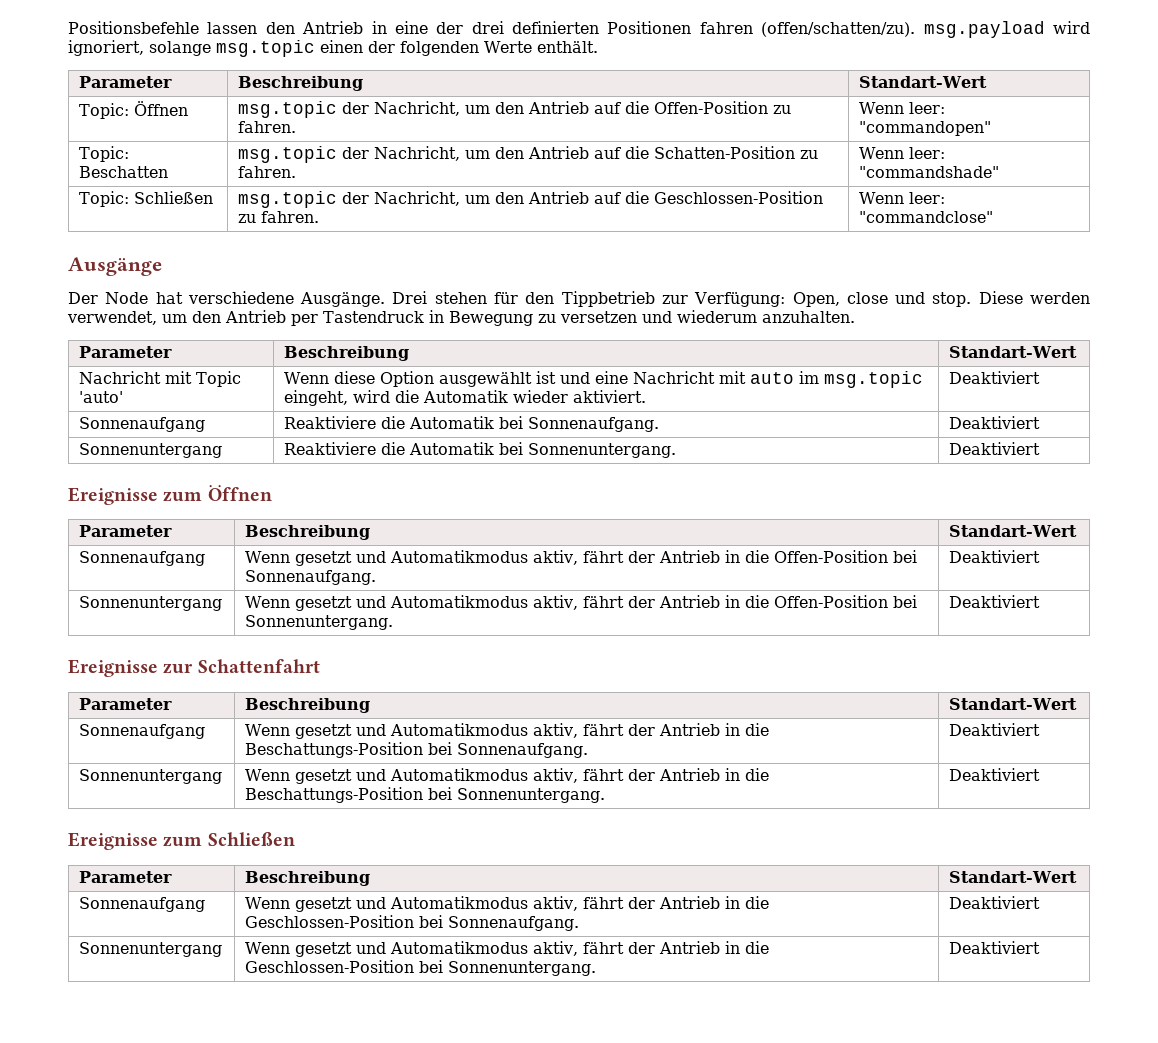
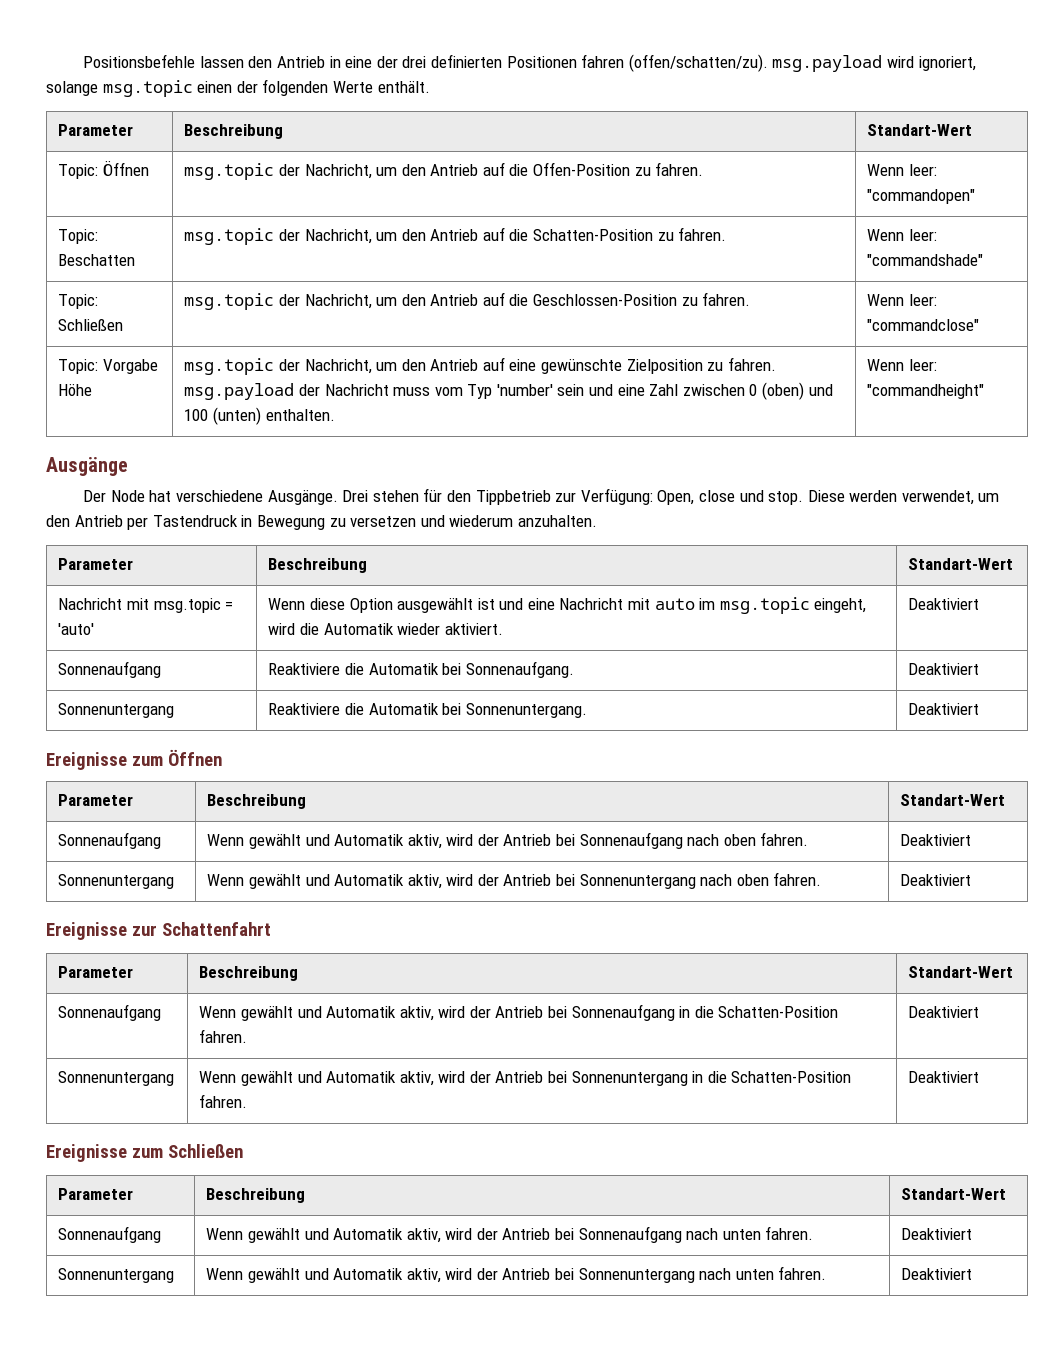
(994, 217) none -> [58,359,158,374] [58,384,93,396] [184,357,776,375] [184,382,833,400] [184,407,335,425] [867,359,937,371] [867,384,985,399] // Topic: Vorgabe Höhe | msg.topic der Nachricht, um den Antrieb auf eine gewünschte Zielposition zu fahren. msg.payload der Nachricht muss vom Typ 'number' sein und eine Zahl zwischen 0 (oben) und 100 (unten) enthalten. | Wenn leer: "commandheight"
[196,371,242,387] Topic -> [153,598,234,613] msg.topic =
[295,550,918,566] [245,570,377,585] [949,550,1041,563] [79,596,223,611] [245,595,918,611] [245,615,394,630] gesetzt und Automatikmodus aktiv, fährt der Antrieb in die Offen-Position bei Sonnenaufgang. | Deaktiviert // Sonnenuntergang | Wenn gesetzt und Automatikmodus aktiv, fährt der Antrieb in die Offen-Position bei Sonnenuntergang. -> [248,832,809,849] [900,834,972,846] [58,874,175,889] [207,872,822,889] gewählt und Automatik aktiv, wird der Antrieb bei Sonnenaufgang nach oben fahren. | Deaktiviert // Sonnenuntergang | Wenn gewählt und Automatik aktiv, wird der Antrieb bei Sonnenuntergang nach oben fahren.
[295,723,770,739] [245,742,589,758] [949,723,1041,736] [79,769,223,784] [245,768,770,784] [245,787,606,803] gesetzt und Automatikmodus aktiv, fährt der Antrieb in die Beschattungs-Position bei Sonnenaufgang. | Deaktiviert // Sonnenuntergang | Wenn gesetzt und Automatikmodus aktiv, fährt der Antrieb in die Beschattungs-Position bei Sonnenuntergang. -> [240,1004,839,1021] [199,1029,248,1043] [908,1006,980,1018] [58,1071,175,1086] [199,1071,852,1086] [199,1094,248,1108] gewählt und Automatik aktiv, wird der Antrieb bei Sonnenaufgang in die Schatten-Position fahren. | Deaktiviert // Sonnenuntergang | Wenn gewählt und Automatik aktiv, wird der Antrieb bei Sonnenuntergang in die Schatten-Position fahren.
[295,896,770,912] [245,915,580,931] [949,896,1041,909] [79,942,223,957] [245,941,770,957] [245,960,597,976] gesetzt und Automatikmodus aktiv, fährt der Antrieb in die Geschlossen-Position bei Sonnenaufgang. | Deaktiviert // Sonnenuntergang | Wenn gesetzt und Automatikmodus aktiv, fährt der Antrieb in die Geschlossen-Position bei Sonnenuntergang. -> [247,1226,814,1243] [901,1228,973,1240] [58,1268,175,1283] [206,1266,827,1283] gewählt und Automatik aktiv, wird der Antrieb bei Sonnenaufgang nach unten fahren. | Deaktiviert // Sonnenuntergang | Wenn gewählt und Automatik aktiv, wird der Antrieb bei Sonnenuntergang nach unten fahren.

